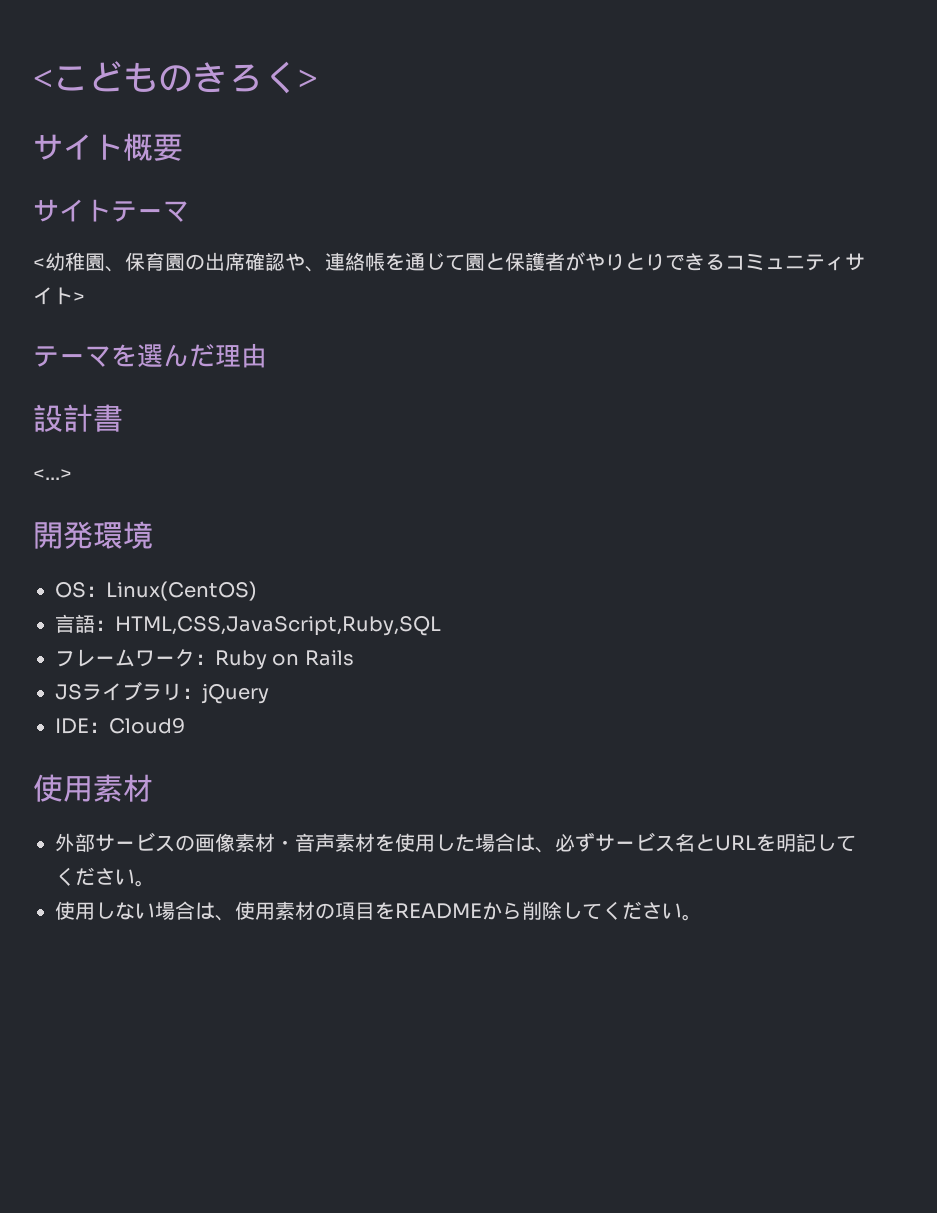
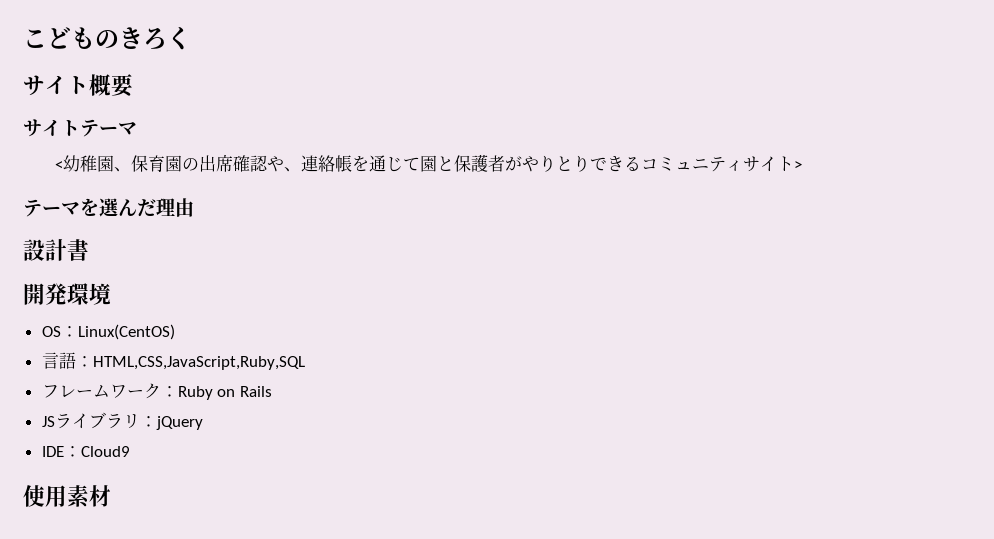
[33,69,53,90] < -> (23, 38) none
[298,69,318,90] > -> (191, 38) none
[33,469,72,480] // <...> -> (89, 250) none
[55,832,856,853] [55,867,155,887] [55,901,702,921] // 外部サービスの画像素材・音声素材を使用した場合は、必ずサービス名とURLを明記してください。 // 使用しない場合は、使用素材の項目をREADMEから削除してください。 -> (111, 496) none

